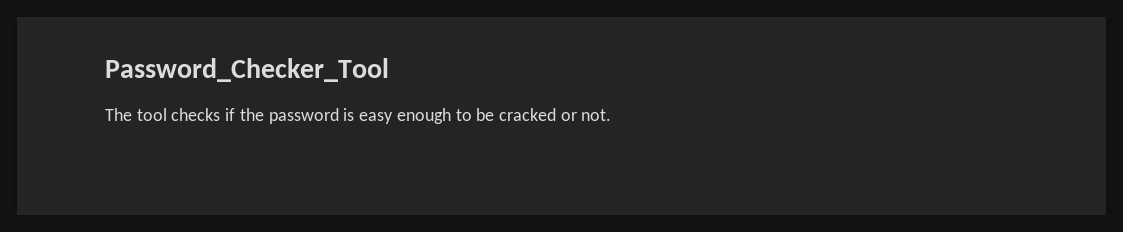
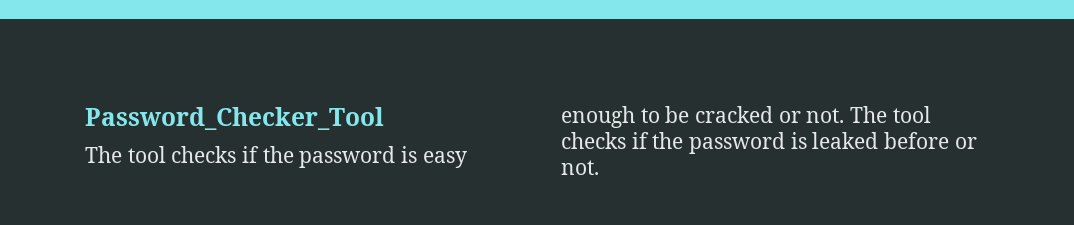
(612, 115) none -> [850,106,931,123] [561,132,977,154] [561,160,599,175] The tool checks if the password is leaked before or not.

